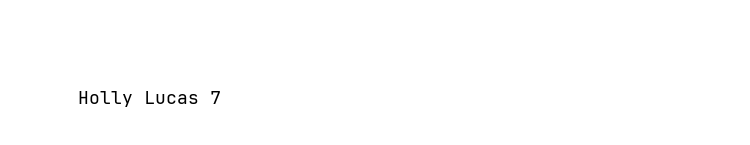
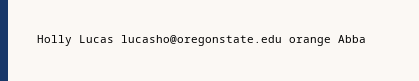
[210,91,221,104] 7 -> [121,35,366,46] lucasho@oregonstate.edu orange Abba

